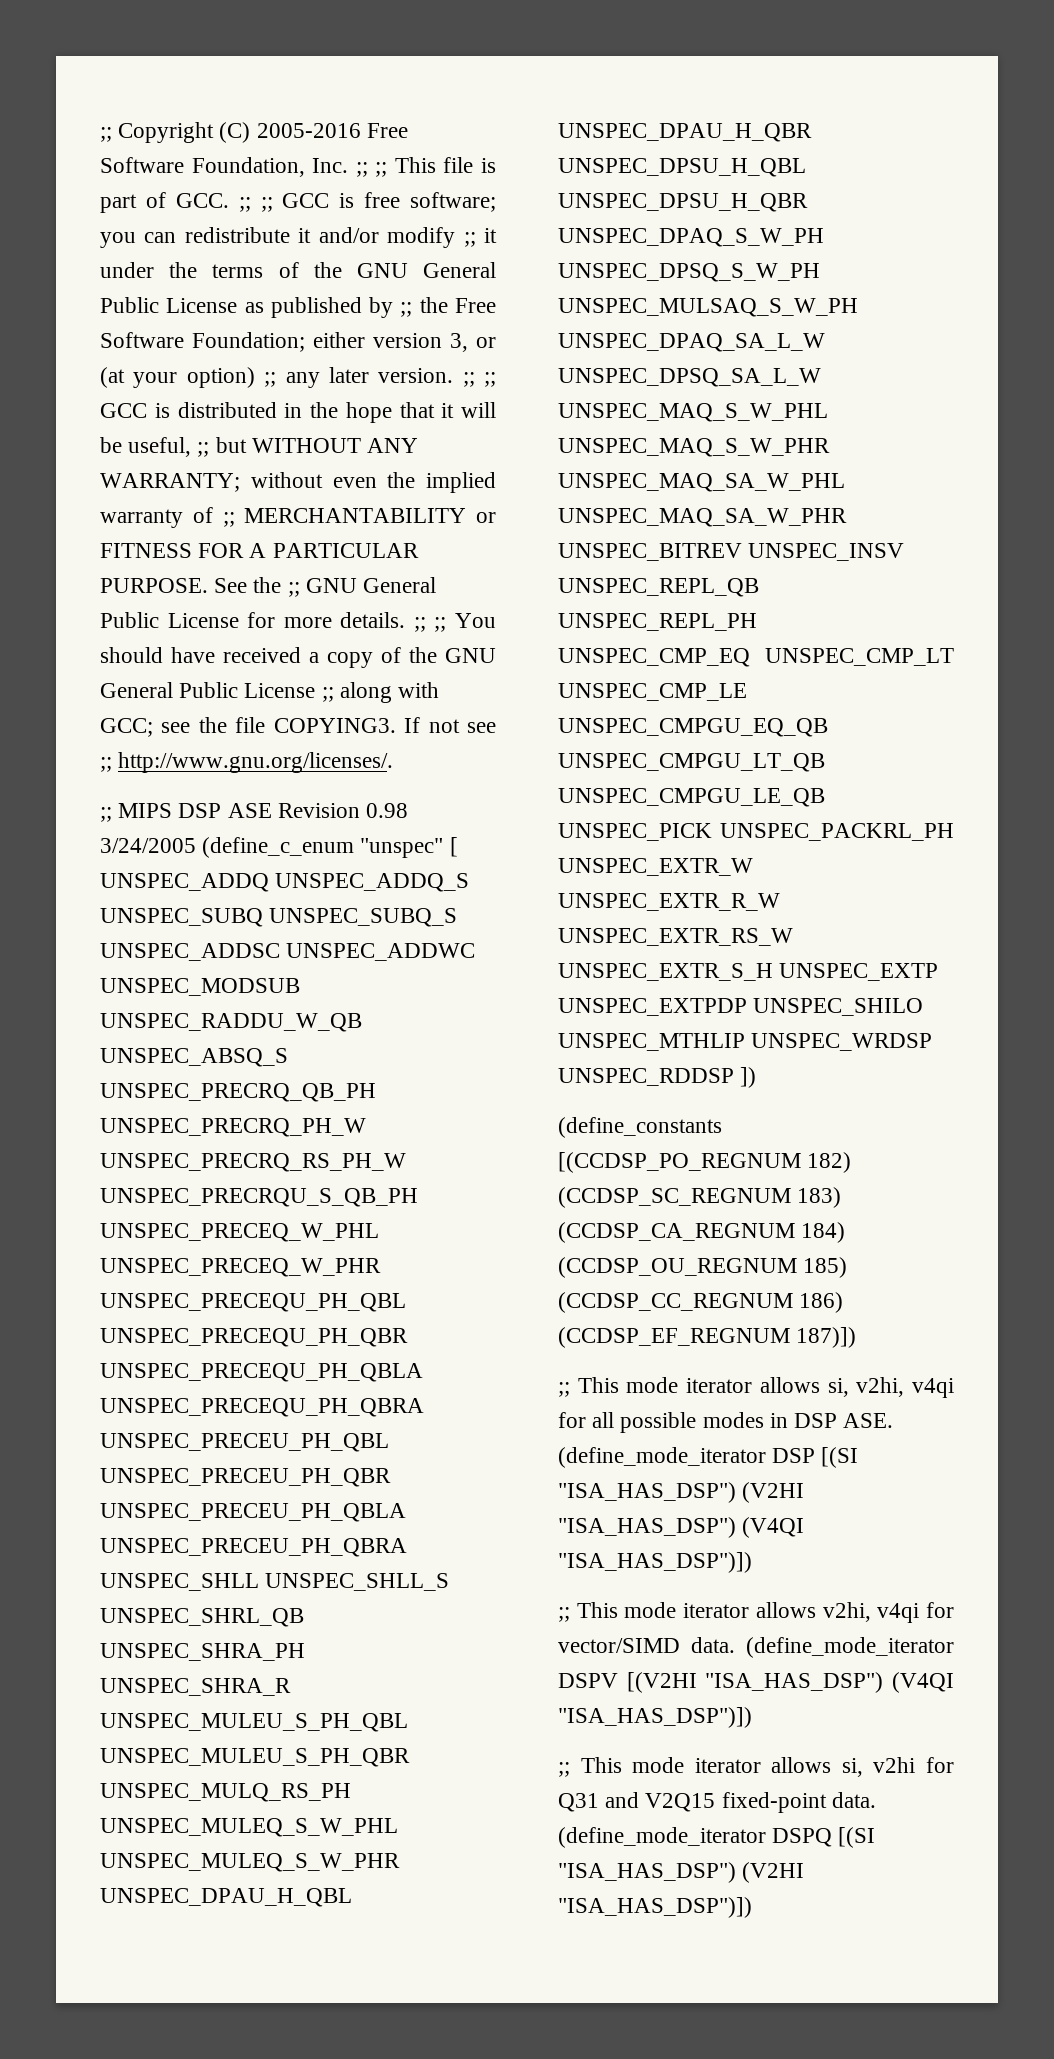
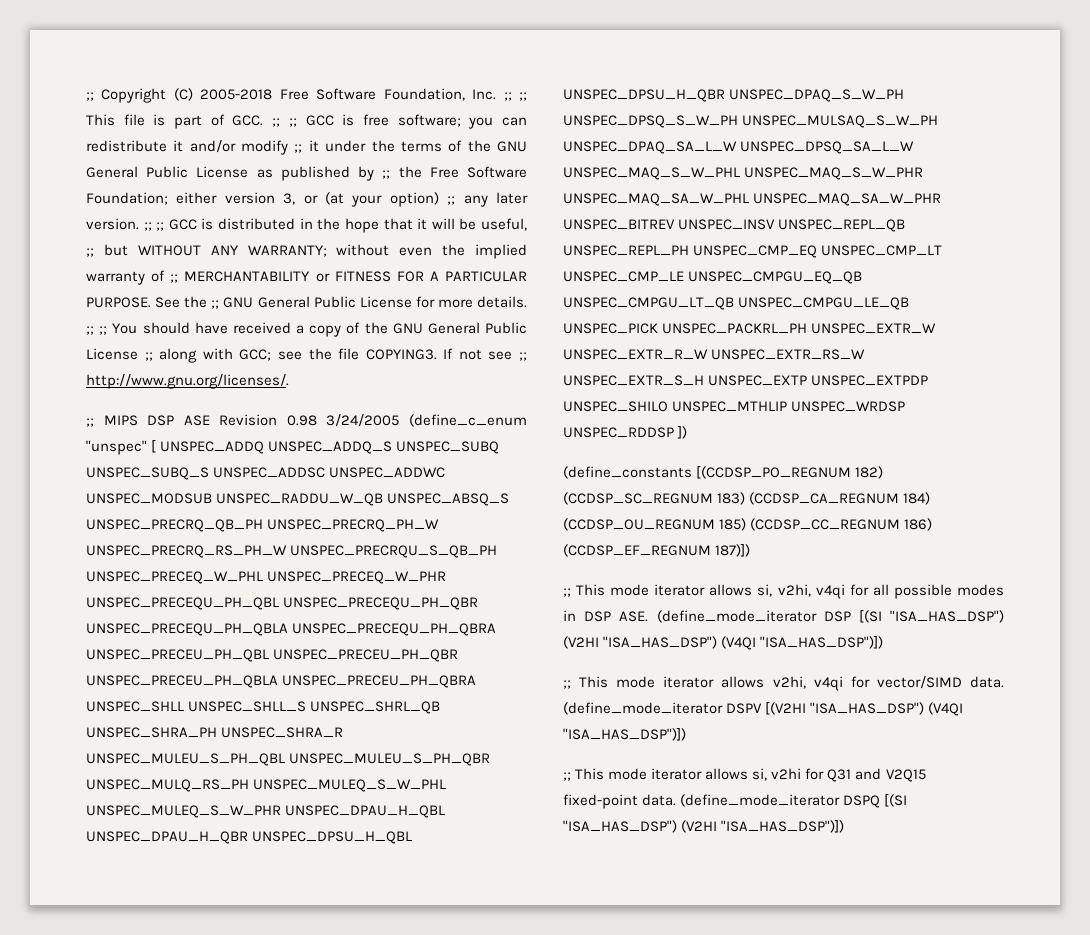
[256,123,361,138] 2005-2016 -> [200,89,273,100] 2005-2018

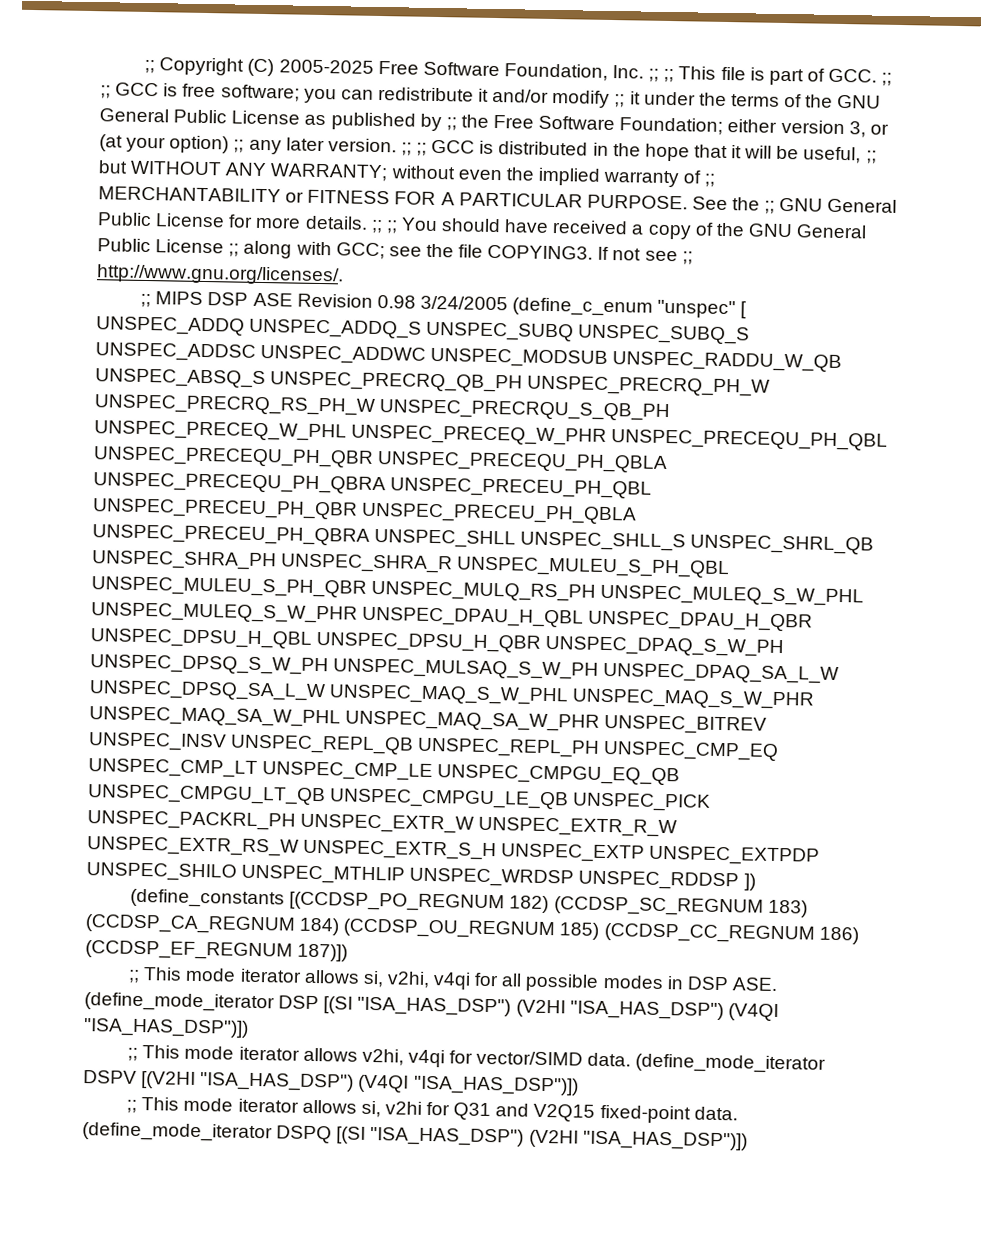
[200,89,273,100] 2005-2018 -> [278,59,374,74] 2005-2025

